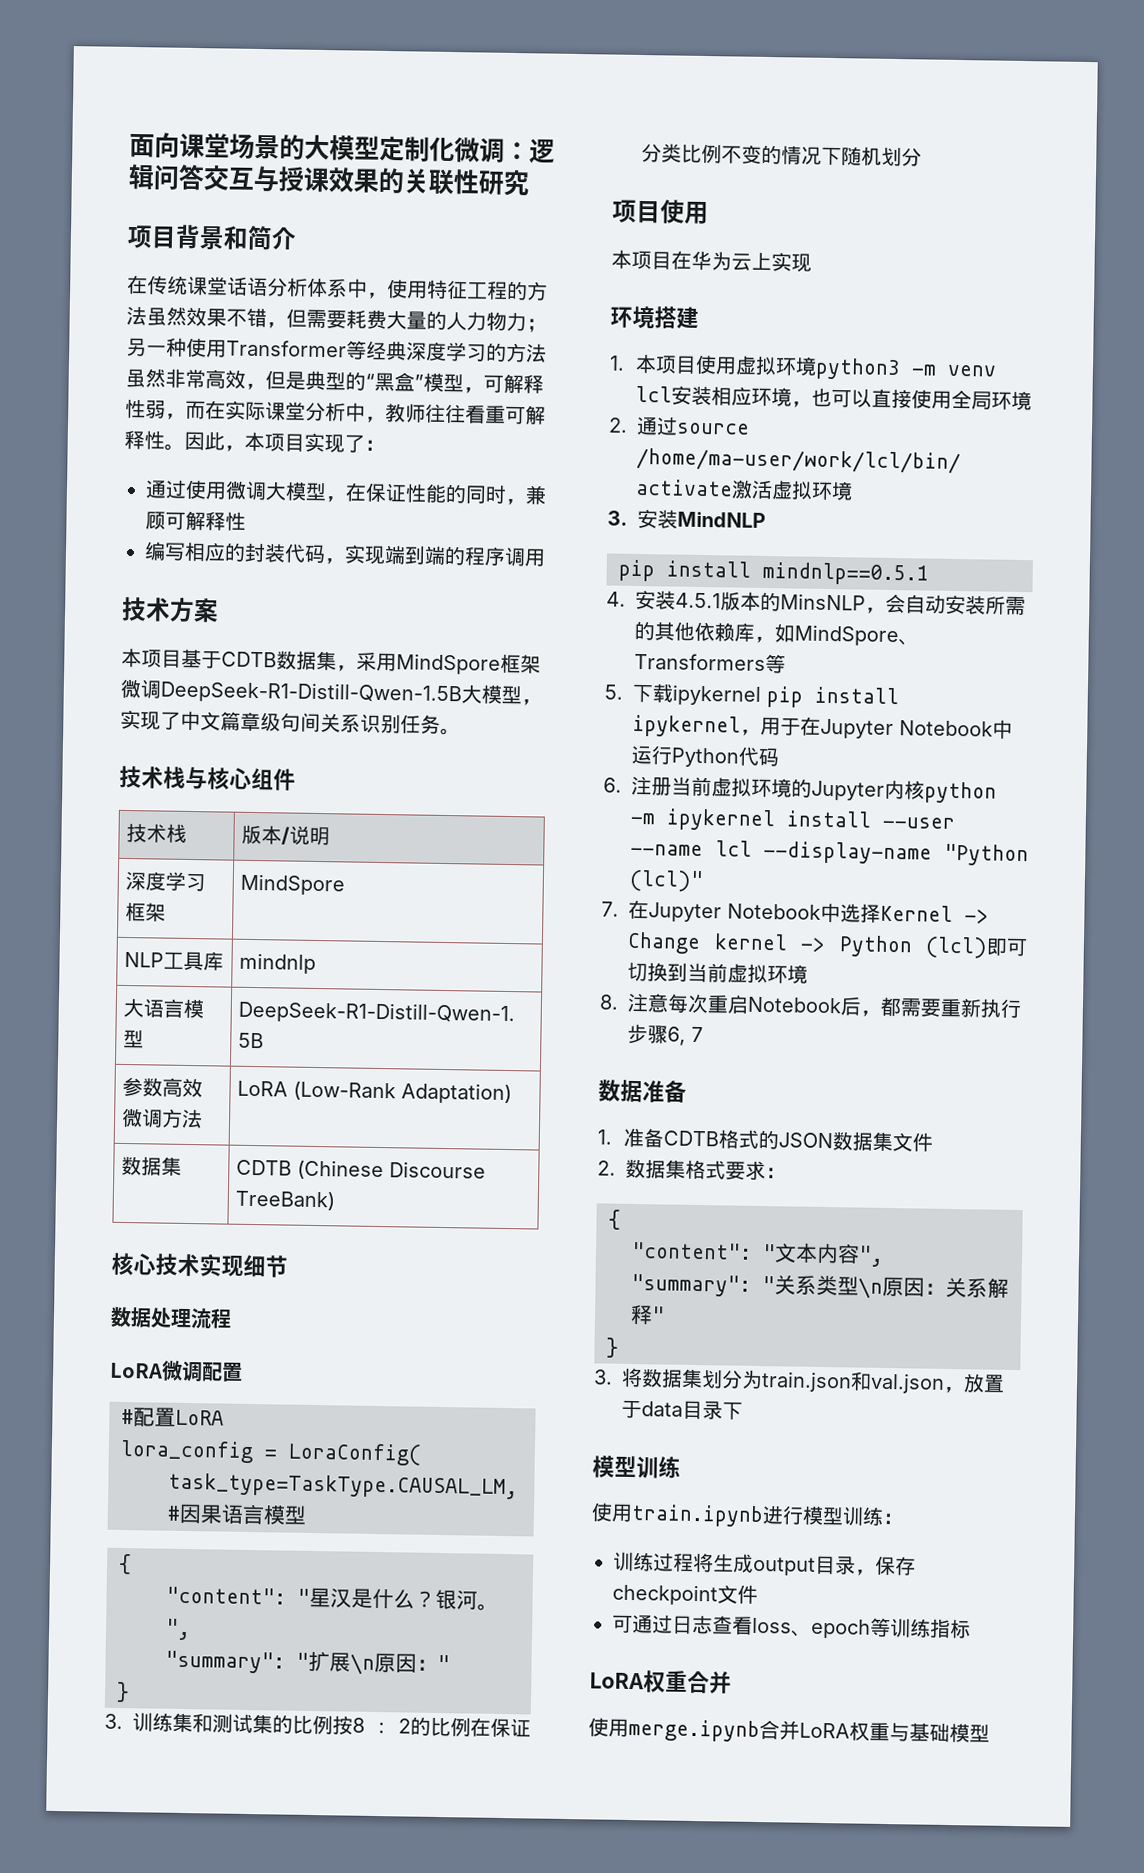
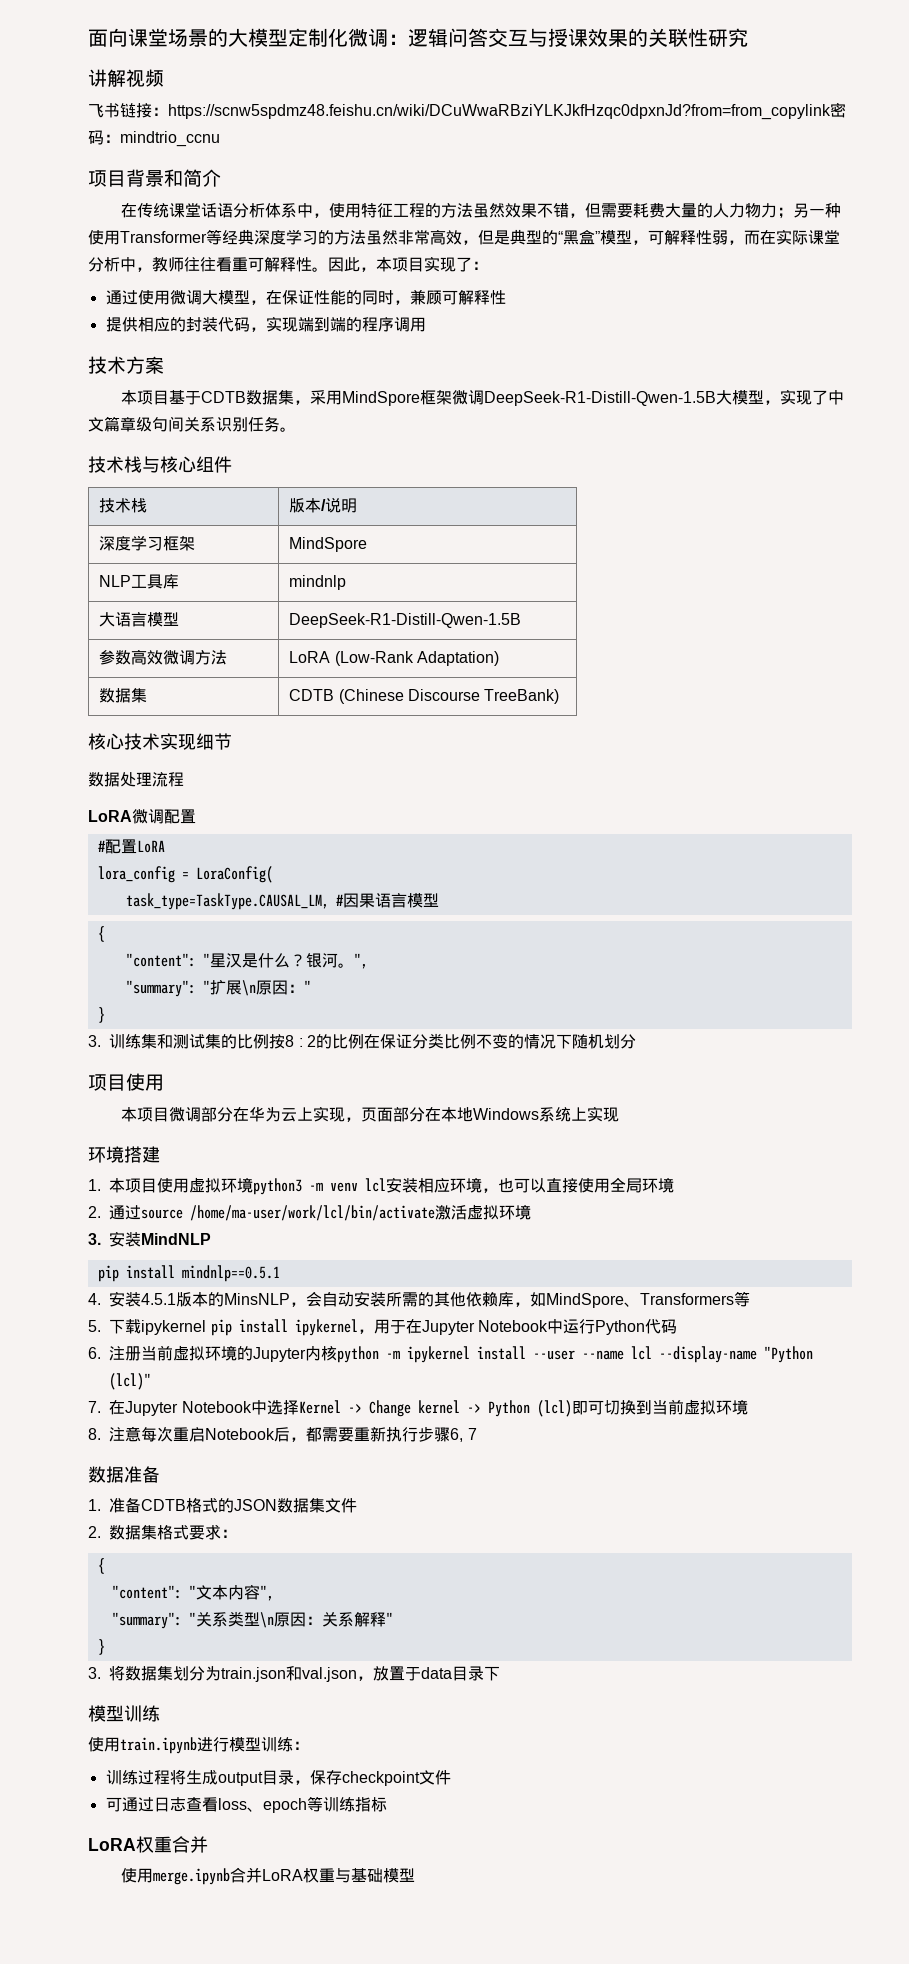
(530, 183) none -> [88,69,164,87] [88,102,846,120] [88,130,220,147] // 讲解视频 // 飞书链接：https://scnw5spdmz48.feishu.cn/wiki/DCuWwaRBziYLKJkfHzqc0dpxnJd?from=from_copylink密码：mindtrio_ccnu
[144,541,186,561] 编写 -> [105,317,138,332] 提供
(672, 260) none -> [169,1107,234,1122] 微调部分
(812, 263) none -> [345,1106,620,1122] ，页面部分在本地Windows系统上实现

